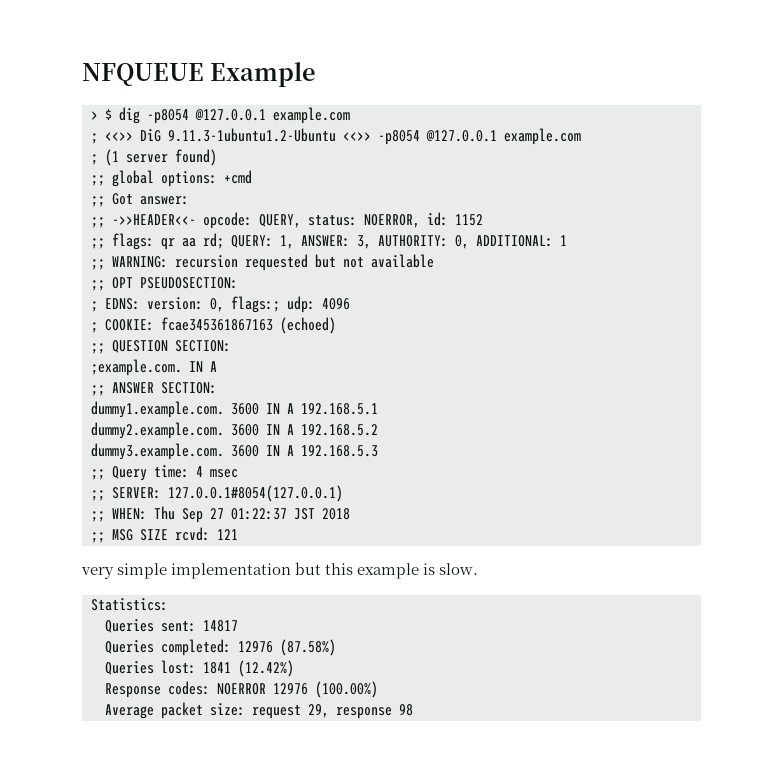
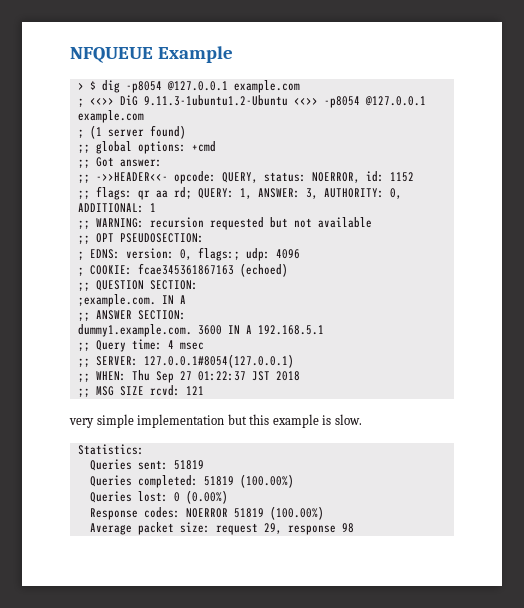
[91,422,378,439] [91,443,378,460] // dummy2.example.com. 3600 IN A 192.168.5.2 // dummy3.example.com. 3600 IN A 192.168.5.3 -> (324, 330) none
[203,620,238,632] 14817 -> [173,460,204,470] 51819
[238,639,336,656] 12976 (87.58%) -> [203,474,294,488] 51819 (100.00%)
[203,660,294,677] 1841 (12.42%) -> [173,490,228,504] 0 (0.00%)
[273,683,308,695] 12976 -> [233,508,264,518] 51819

